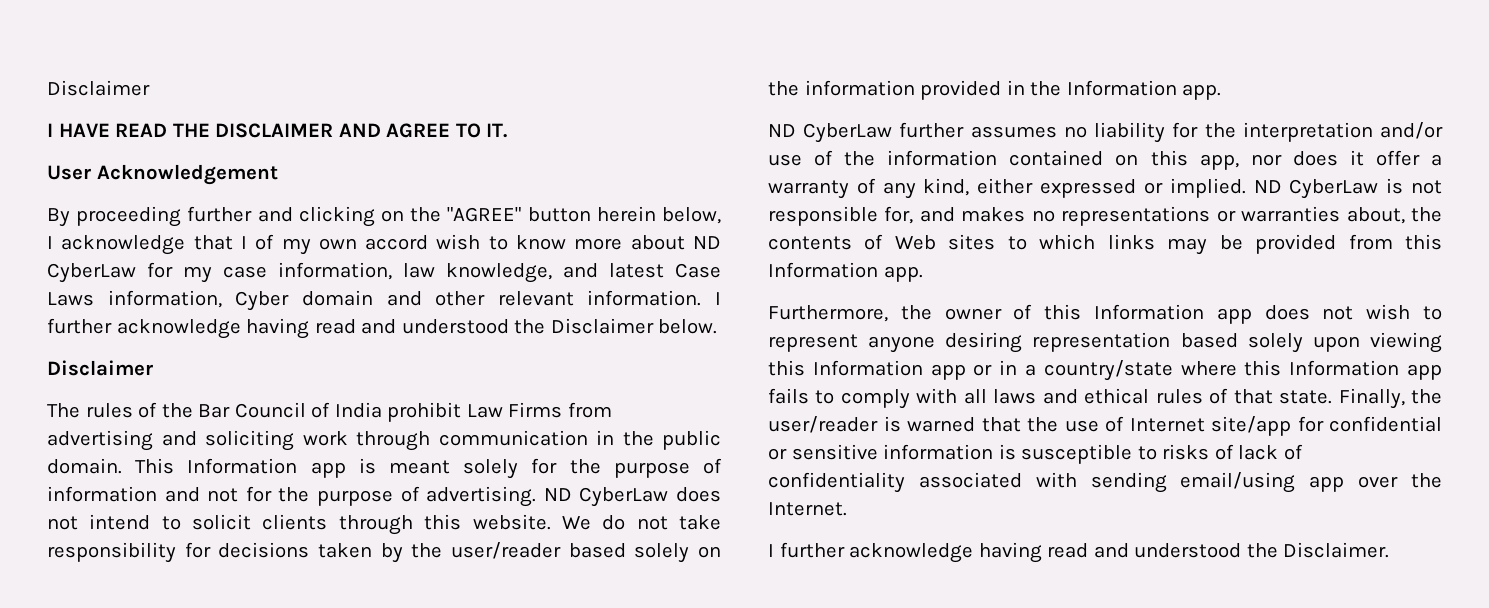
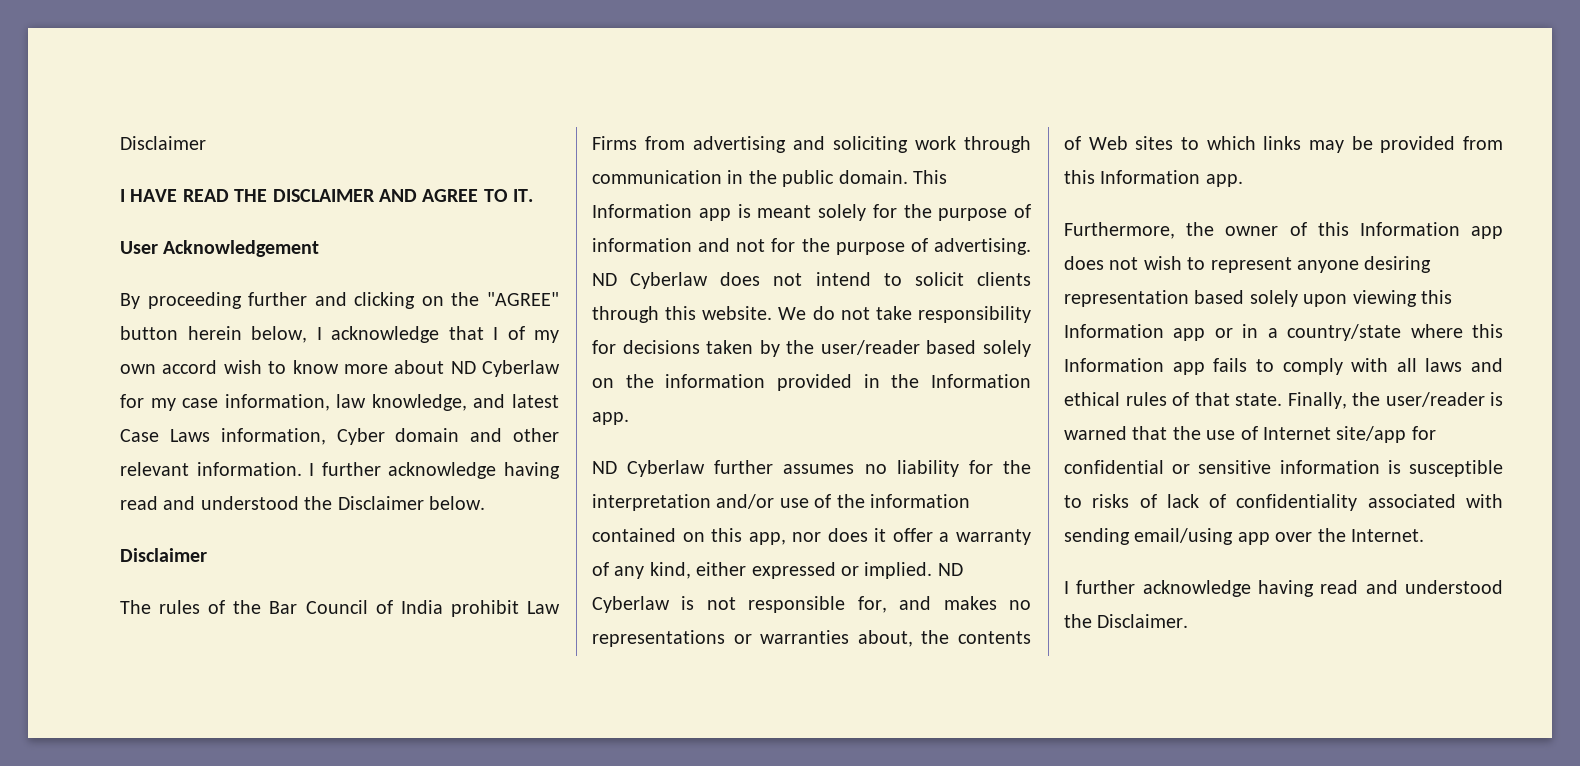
[47,263,136,283] CyberLaw -> [482,360,560,377] Cyberlaw
[579,487,669,507] CyberLaw -> [630,272,709,289] Cyberlaw
[803,123,893,143] CyberLaw -> [627,460,706,477] Cyberlaw
[1289,179,1379,199] CyberLaw -> [592,596,670,613] Cyberlaw

